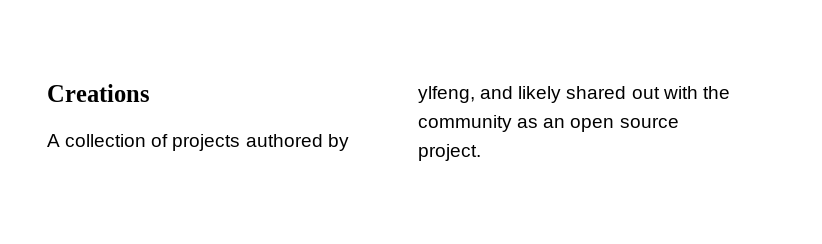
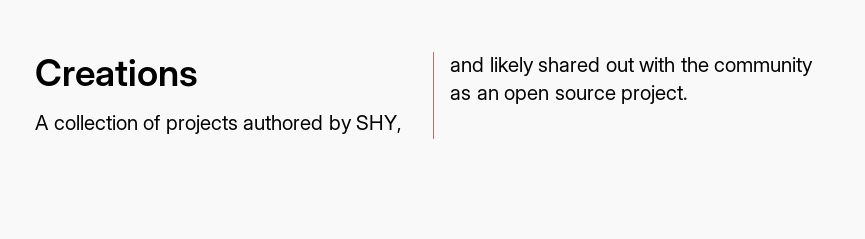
[418,86,475,103] ylfeng, -> [356,115,403,133] SHY,

